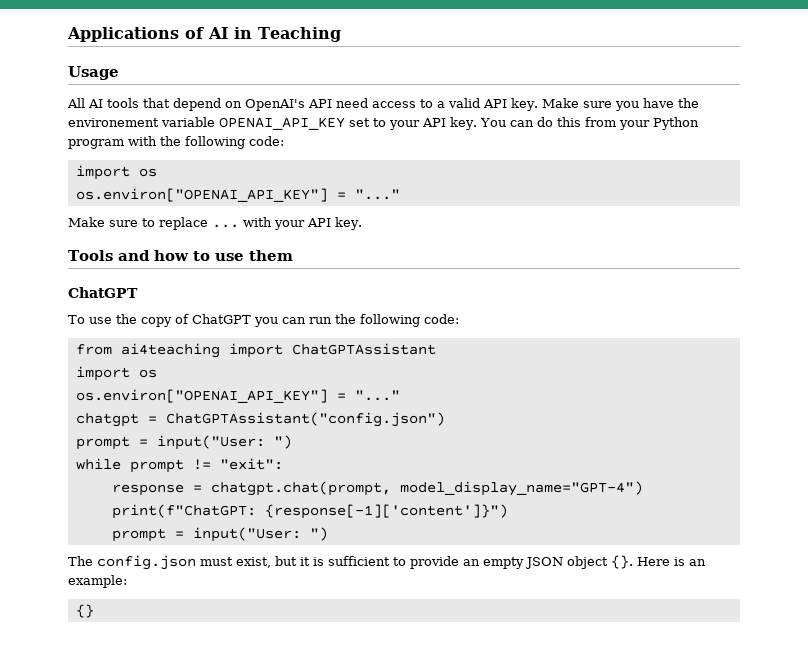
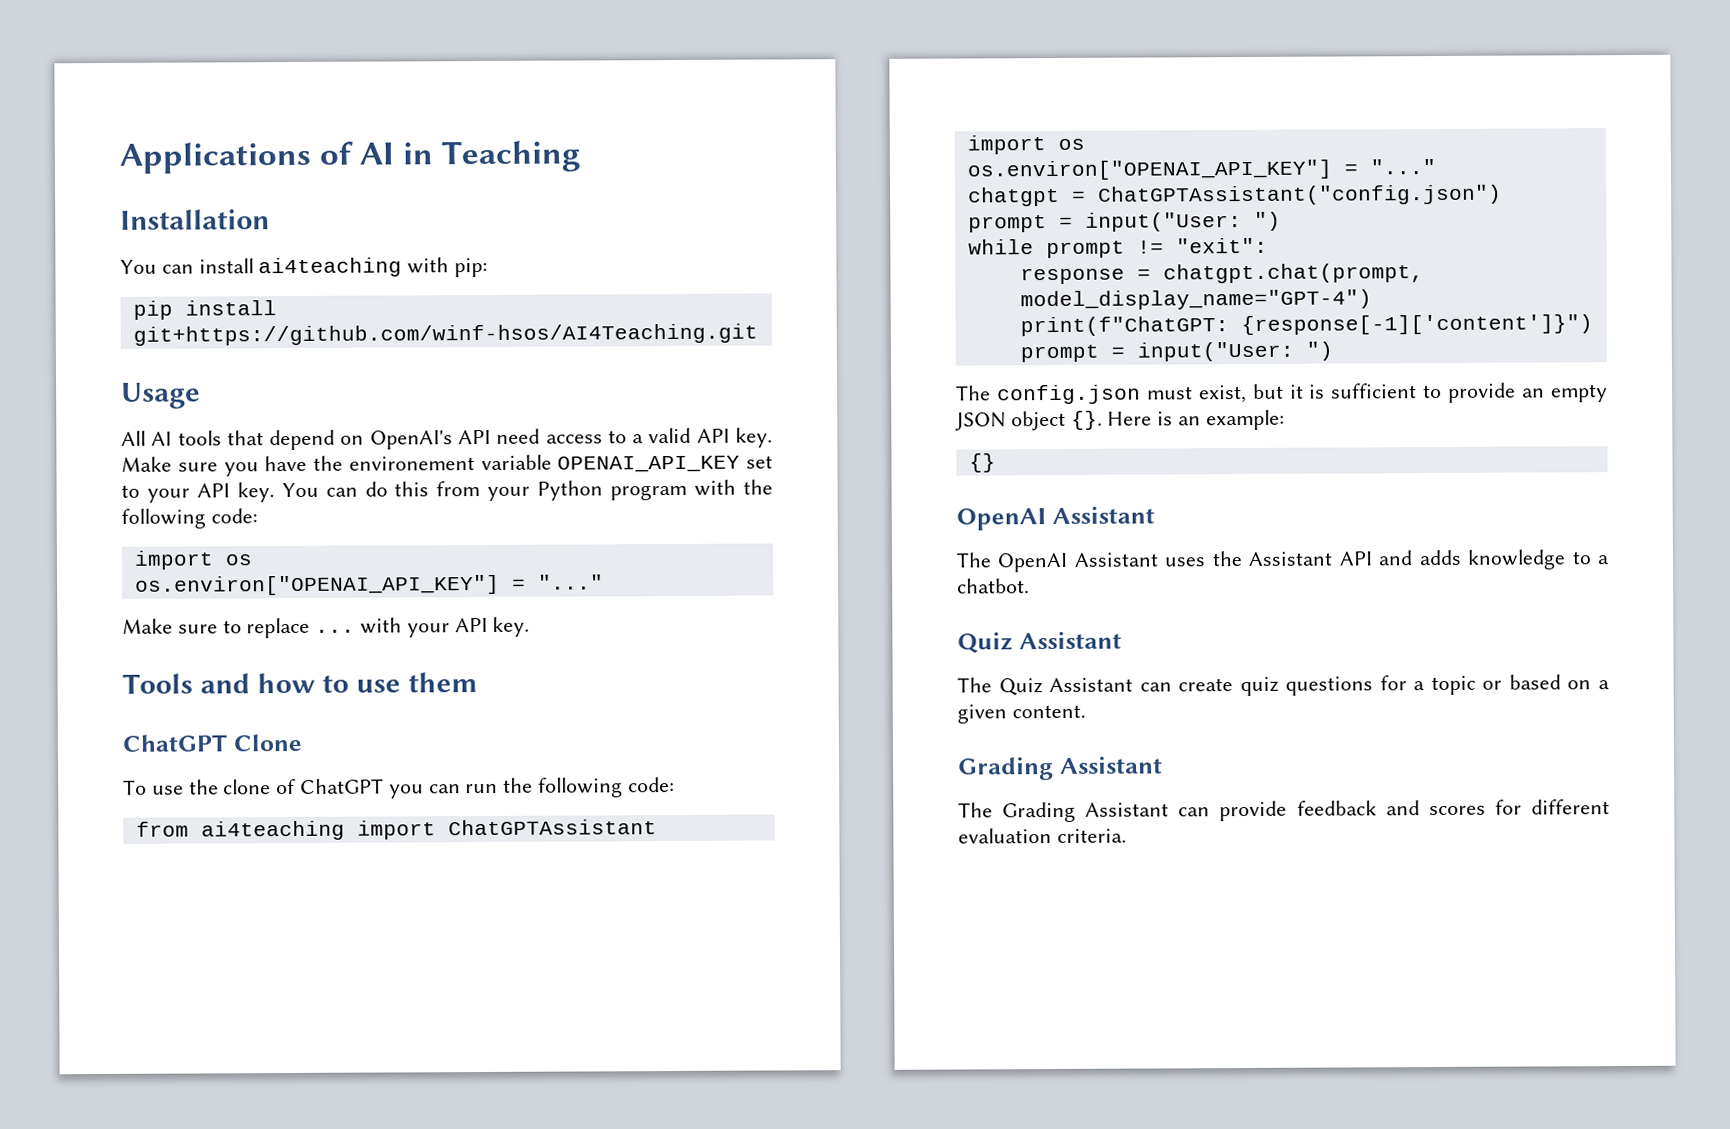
(341, 34) none -> [120,209,270,230] [120,257,489,278] [132,300,277,320] [132,323,758,346] // Installation // You can install ai4teaching with pip: // pip install git+https://github.com/winf-hsos/AI4Teaching.git
(138, 292) none -> [232,733,302,752] Clone
[141,317,172,327] copy -> [223,779,272,795] clone
(94, 611) none -> [956,506,1155,531] [956,549,1610,573] [957,578,1030,594] [957,631,1122,654] [957,674,1610,697] [957,704,1086,724] [958,756,1163,781] [958,799,1610,823] [958,828,1127,844] // OpenAI Assistant // The OpenAI Assistant uses the Assistant API and adds knowledge to a chatbot. // Quiz Assistant // The Quiz Assistant can create quiz questions for a topic or based on a given content. // Grading Assistant // The Grading Assistant can provide feedback and scores for different evaluation criteria.

